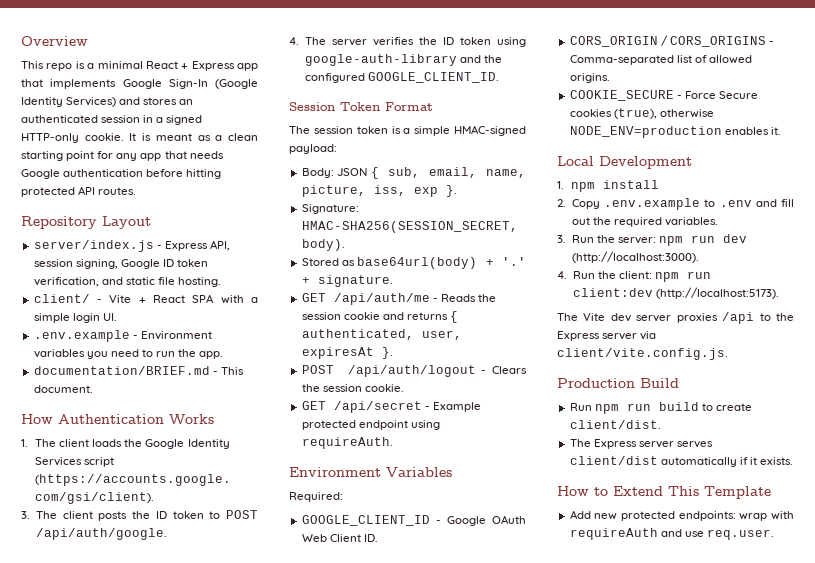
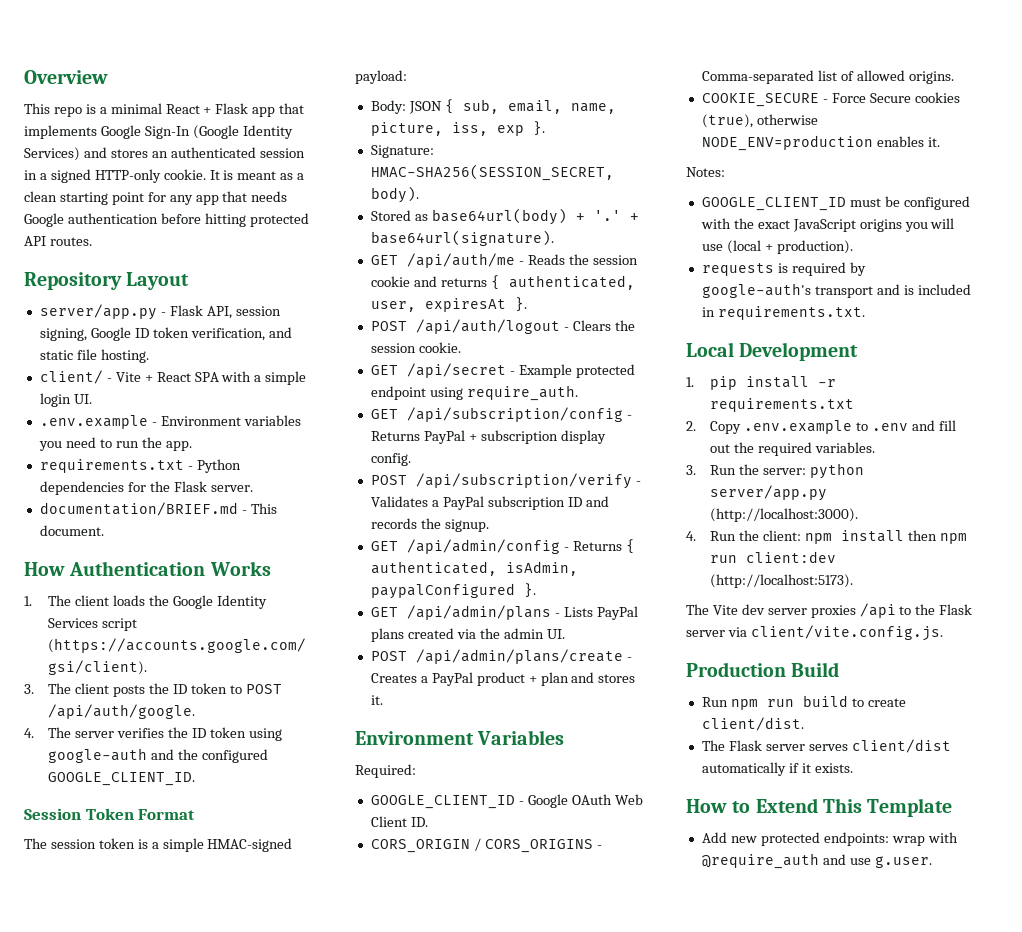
[191,61,235,71] Express -> [215,103,249,114] Flask
[33,240,208,252] server/index.js - Express -> [39,304,203,320] server/app.py - Flask
(224, 355) none -> [39,459,241,473] [39,481,253,495] // requirements.txt - Python dependencies for the Flask server.
[304,54,457,66] google-auth-library -> [48,748,148,763] google-auth
[317,275,393,287] signature. -> [370,230,554,246] base64url(signature).
[301,437,393,449] requireAuth. -> [466,385,578,401] [370,407,632,422] [370,430,606,444] [370,453,411,466] [370,473,641,489] [370,496,609,510] [370,518,489,532] [370,539,635,554] [370,561,578,576] [370,583,536,599] [370,605,638,620] [370,628,565,642] [370,649,632,664] [370,672,636,686] [370,695,383,705] require_auth. // GET /api/subscription/config - Returns PayPal + subscription display config. // POST /api/subscription/verify - Validates a PayPal subscription ID and records the signup. // GET /api/admin/config - Returns { authenticated, isAdmin, paypalConfigured }. // GET /api/admin/plans - Lists PayPal plans created via the admin UI. // POST /api/admin/plans/create - Creates a PayPal product + plan and stores it.
(781, 131) none -> [686,167,725,177] [701,196,970,211] [700,218,955,232] [701,240,853,254] [701,262,866,276] [701,283,971,298] [701,306,865,320] // Notes: // GOOGLE_CLIENT_ID must be configured with the exact JavaScript origins you will use (local + production). // requests is required by google-auth's transport and is included in requirements.txt.
[571,180,660,192] npm install -> [710,376,837,390] [710,398,855,412] pip install -r requirements.txt
[659,234,748,246] npm run dev -> [809,463,864,479] [710,485,828,501] python server/app.py
(680, 277) none -> [840,530,967,544] install then npm
[557,331,600,341] Express -> [939,604,973,615] Flask
[593,439,637,449] Express -> [728,740,762,751] Flask
[569,528,658,540] requireAuth -> [701,853,819,869] @require_auth
[706,529,774,540] req.user. -> [874,856,932,868] g.user.

